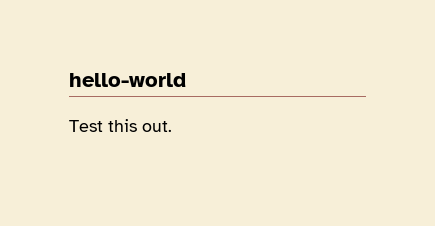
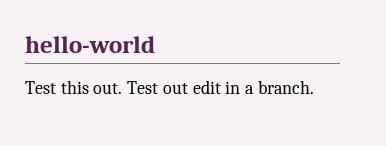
(172, 126) none -> [127,80,314,94] Test out edit in a branch.

